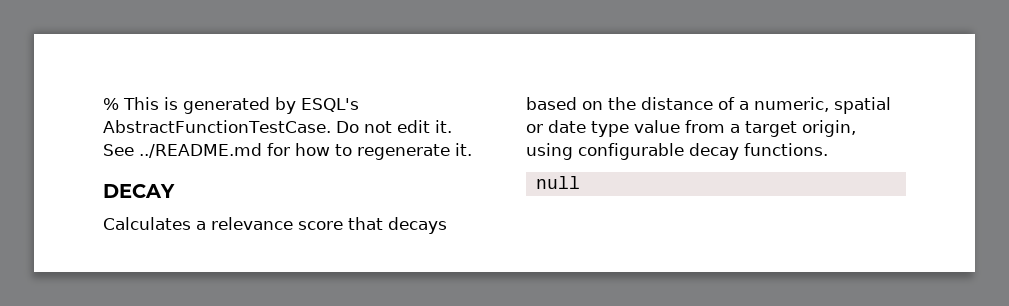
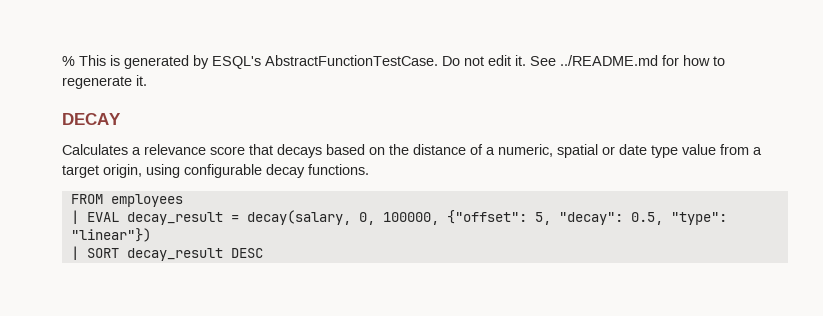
[535,176,580,189] null -> [70,194,183,207] [70,210,727,225] [70,228,151,242] [70,246,263,261] FROM employees // | EVAL decay_result = decay(salary, 0, 100000, {"offset": 5, "decay": 0.5, "type": "linear"}) // | SORT decay_result DESC

